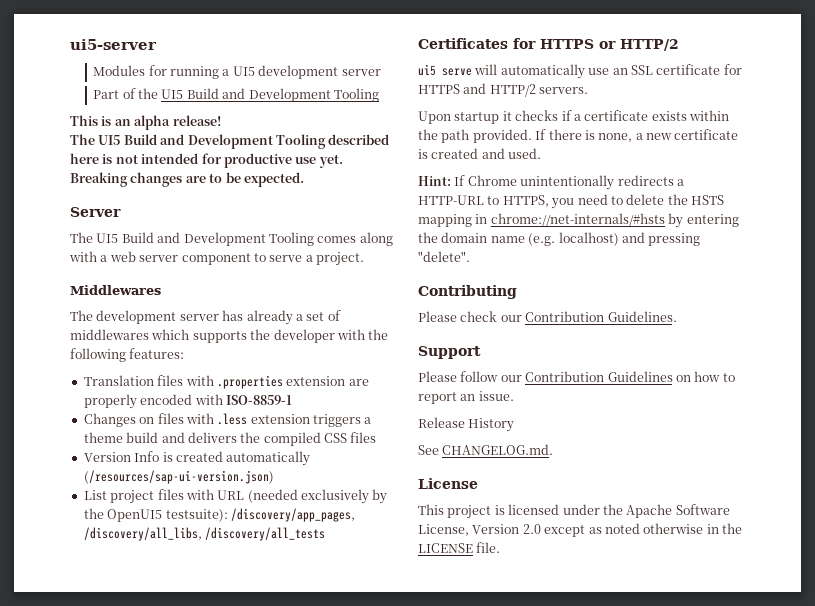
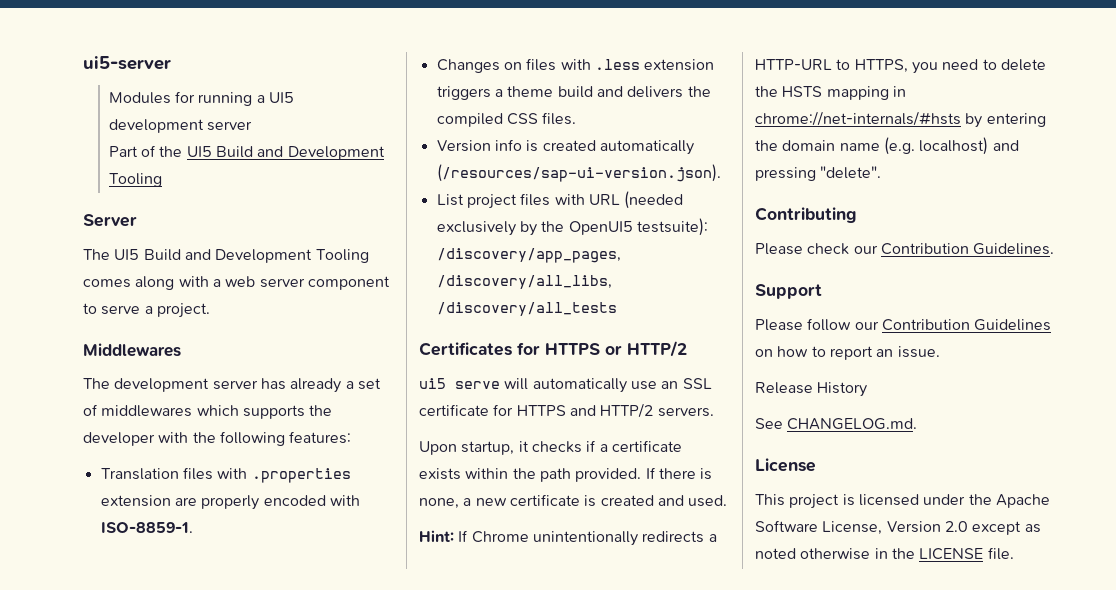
[70,115,221,130] [70,134,390,149] [70,153,343,168] [70,172,304,187] // This is an alpha release! // The UI5 Build and Development Tooling described here is not intended for productive use yet. Breaking changes are to be expected. -> (162, 180) none
[225,395,292,405] ISO-8859-1 -> [100,522,193,533] ISO-8859-1.
[350,432,377,443] [83,451,160,462] files // Version Info -> [542,112,577,125] [436,139,522,152] files. // Version info
[83,470,274,484] (/resources/sap-ui-version.json) -> [436,164,721,182] (/resources/sap-ui-version.json).
[454,112,500,124] startup -> [461,441,515,455] startup,

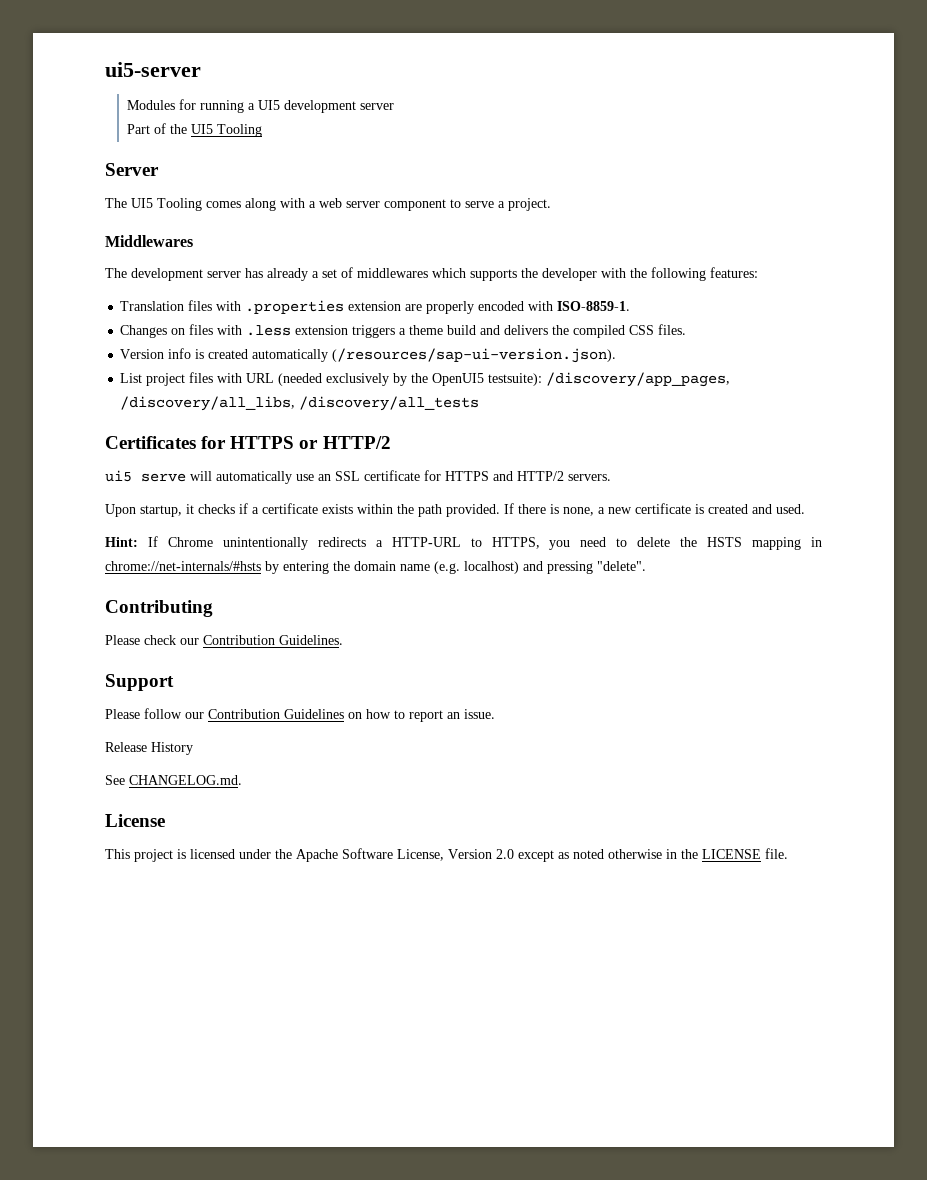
[216,146,385,160] Build and Development -> (213, 129) none
[143,249,313,263] Build and Development -> (153, 203) none

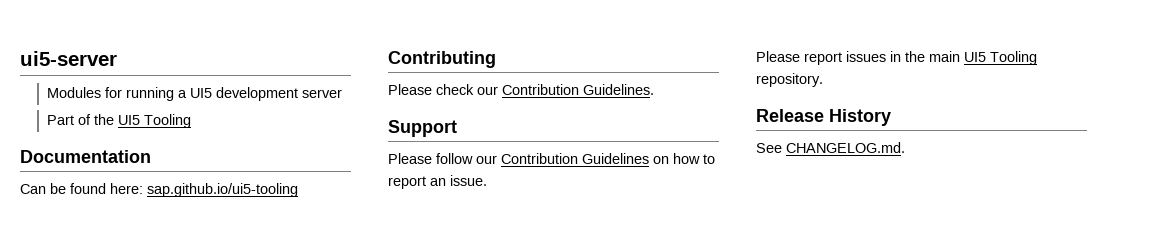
[105,163,159,176] [105,198,551,211] [105,235,193,247] [105,267,758,281] [120,300,631,314] [120,324,687,338] [120,348,617,363] [120,372,731,387] [120,396,480,411] [105,436,391,449] [105,470,611,484] [105,503,805,517] [105,536,822,550] [105,561,646,574] Server // The UI5 Tooling comes along with a web server component to serve a project. // Middlewares // The development server has already a set of middlewares which supports the developer with the following features: // Translation files with .properties extension are properly encoded with ISO-8859-1. // Changes on files with .less extension triggers a theme build and delivers the compiled CSS files. // Version info is created automatically (/resources/sap-ui-version.json). // List project files with URL (needed exclusively by the OpenUI5 testsuite): /discovery/app_pages, /discovery/all_libs, /discovery/all_tests // Certificates for HTTPS or HTTP/2 // ui5 serve will automatically use an SSL certificate for HTTPS and HTTP/2 servers. // Upon startup, it checks if a certificate exists within the path provided. If there is none, a new certificate is created and used. // Hint: If Chrome unintentionally redirects a HTTP-URL to HTTPS, you need to delete the HSTS mapping in chrome://net-internals/#hsts by entering the domain name (e.g. localhost) and pressing "delete". -> [20,150,151,163] [20,183,298,197] Documentation // Can be found here: sap.github.io/ui5-tooling
[105,742,193,755] [105,775,242,785] [105,814,165,827] [105,848,788,862] Release History // See CHANGELOG.md. // License // This project is licensed under the Apache Software License, Version 2.0 except as noted otherwise in the LICENSE file. -> [756,51,1037,65] [756,73,823,87] [756,109,891,126] [756,142,905,153] Please report issues in the main UI5 Tooling repository. // Release History // See CHANGELOG.md.

